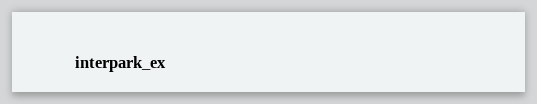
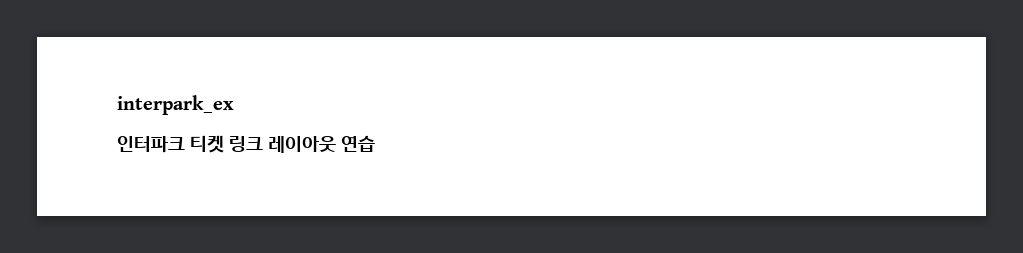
(166, 64) none -> [117,135,375,153] // 인터파크 티켓 링크 레이아웃 연습

